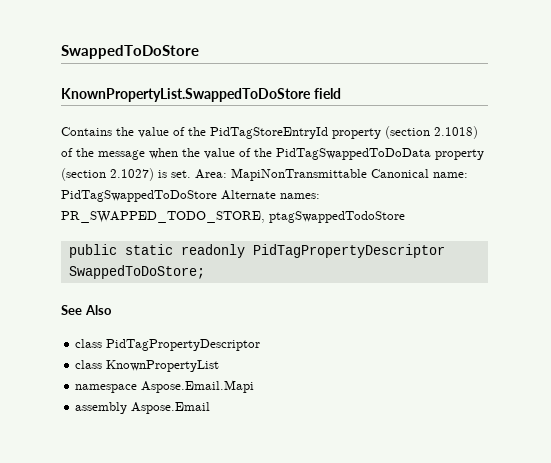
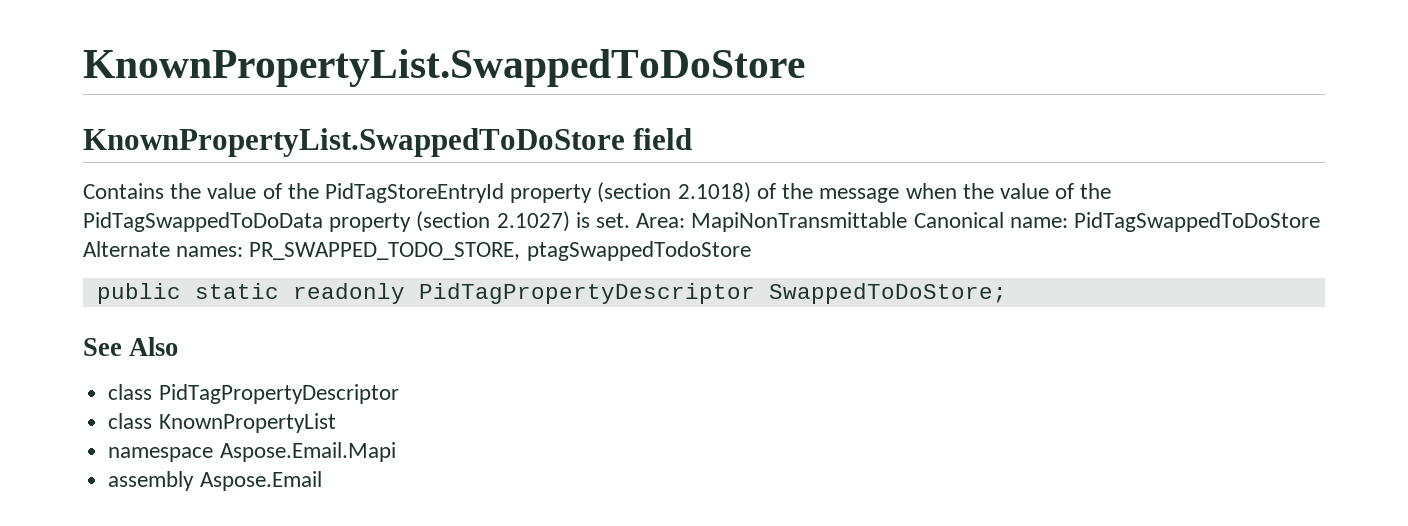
[61,45,199,59] SwappedToDoStore -> [83,49,805,87] KnownPropertyList.SwappedToDoStore

